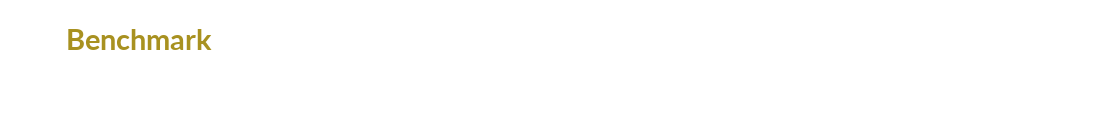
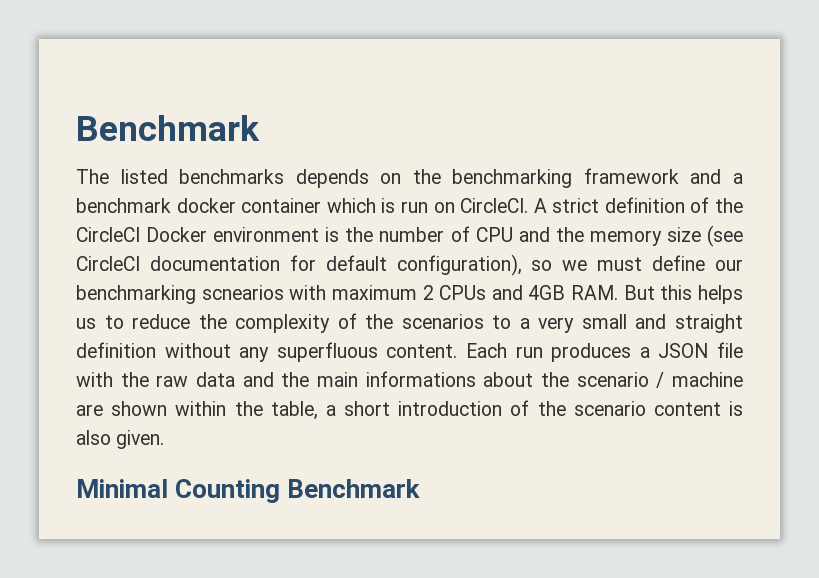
[66,29,212,50] Benchmark -> [76,115,260,141] [76,168,743,188] [76,197,743,213] [76,225,743,247] [76,254,744,276] [76,285,743,304] [76,313,743,333] [76,342,744,362] [76,371,743,388] [76,400,743,420] [76,430,165,449] [76,479,421,503] Benchmark // The listed benchmarks depends on the benchmarking framework and a benchmark docker container which is run on CircleCI. A strict definition of the CircleCI Docker environment is the number of CPU and the memory size (see CircleCI documentation for default configuration), so we must define our benchmarking scnearios with maximum 2 CPUs and 4GB RAM. But this helps us to reduce the complexity of the scenarios to a very small and straight definition without any superfluous content. Each run produces a JSON file with the raw data and the main informations about the scenario / machine are shown within the table, a short introduction of the scenario content is also given. // Minimal Counting Benchmark

